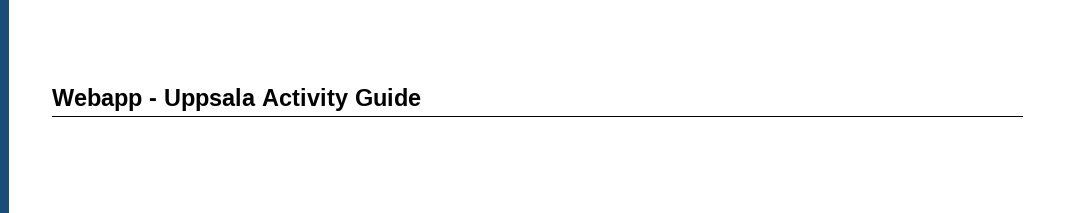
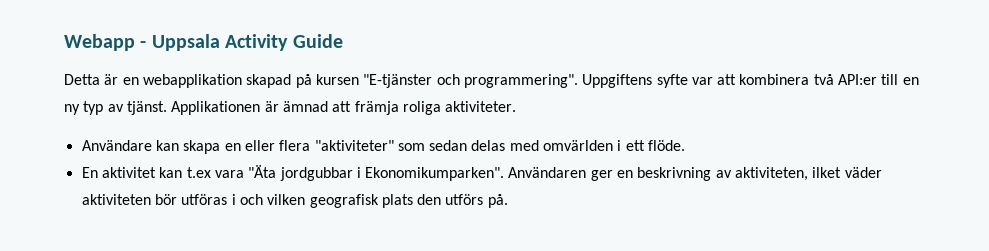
(421, 97) none -> [64,74,919,88] [64,101,517,115] [81,140,686,154] [81,165,882,181] [81,194,508,208] // Detta är en webapplikation skapad på kursen "E-tjänster och programmering". Uppgiftens syfte var att kombinera två API:er till en ny typ av tjänst. Applikationen är ämnad att främja roliga aktiviteter. // Användare kan skapa en eller flera "aktiviteter" som sedan delas med omvärlden i ett flöde. // En aktivitet kan t.ex vara "Äta jordgubbar i Ekonomikumparken". Användaren ger en beskrivning av aktiviteten, ilket väder aktiviteten bör utföras i och vilken geografisk plats den utförs på.

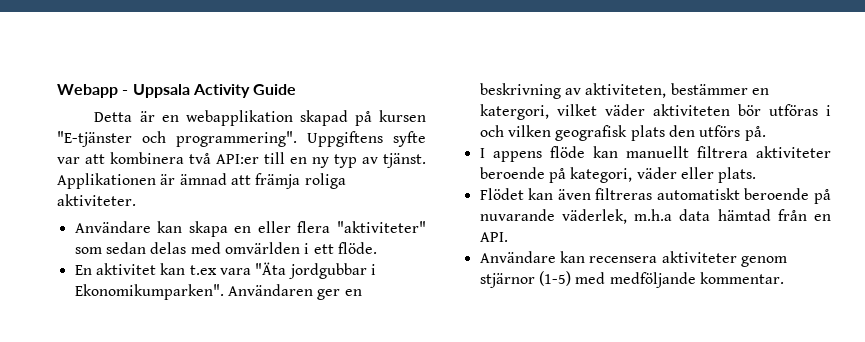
[812,167,842,178] ilket -> [670,83,769,95] [479,104,597,120] bestämmer en katergori, vilket
(508, 201) none -> [479,146,831,162] [479,167,757,183] [479,188,831,204] [479,209,831,224] [479,232,508,242] [479,251,787,267] [479,271,784,288] // I appens flöde kan manuellt filtrera aktiviteter beroende på kategori, väder eller plats. // Flödet kan även filtreras automatiskt beroende på nuvarande väderlek, m.h.a data hämtad från en API. // Användare kan recensera aktiviteter genom stjärnor (1-5) med medföljande kommentar.

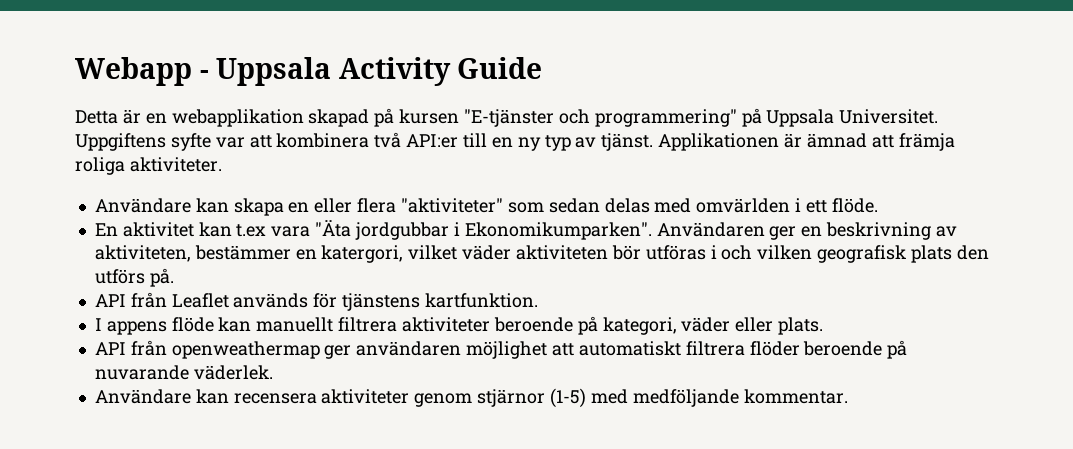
[176,131,297,147] programmering". -> [594,108,939,127] programmering" på Uppsala Universitet.
(766, 133) none -> [94,292,538,311] // API från Leaflet används för tjänstens kartfunktion.
[479,188,831,204] [479,209,831,224] [479,232,508,242] Flödet kan även filtreras automatiskt beroende på nuvarande väderlek, m.h.a data hämtad från en API. -> [94,340,908,359] [94,365,273,380] API från openweathermap ger användaren möjlighet att automatiskt filtrera flöder beroende på nuvarande väderlek.

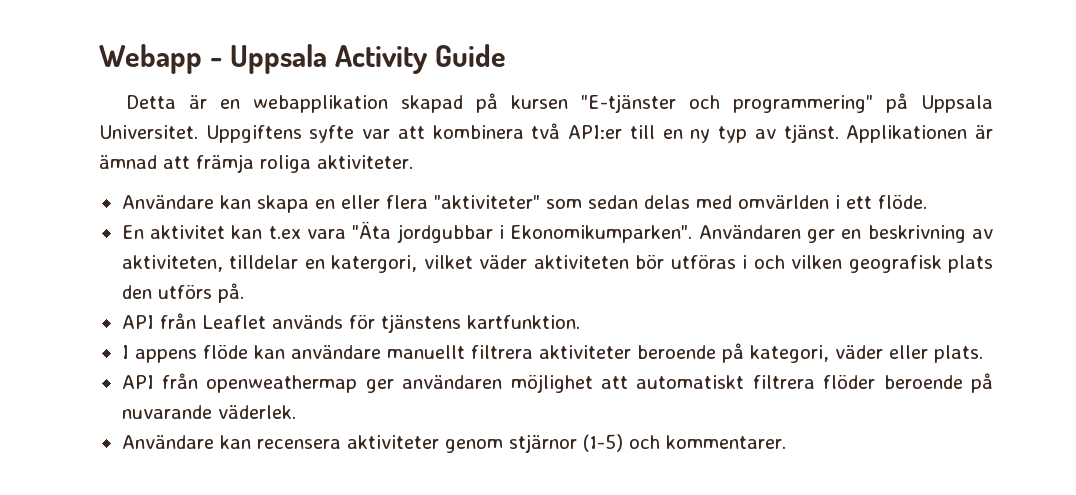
[194,245,291,260] bestämmer -> [229,255,299,269] tilldelar
(252, 324) none -> [290,345,381,359] användare
[590,389,848,407] med medföljande kommentar. -> [628,435,786,449] och kommentarer.

